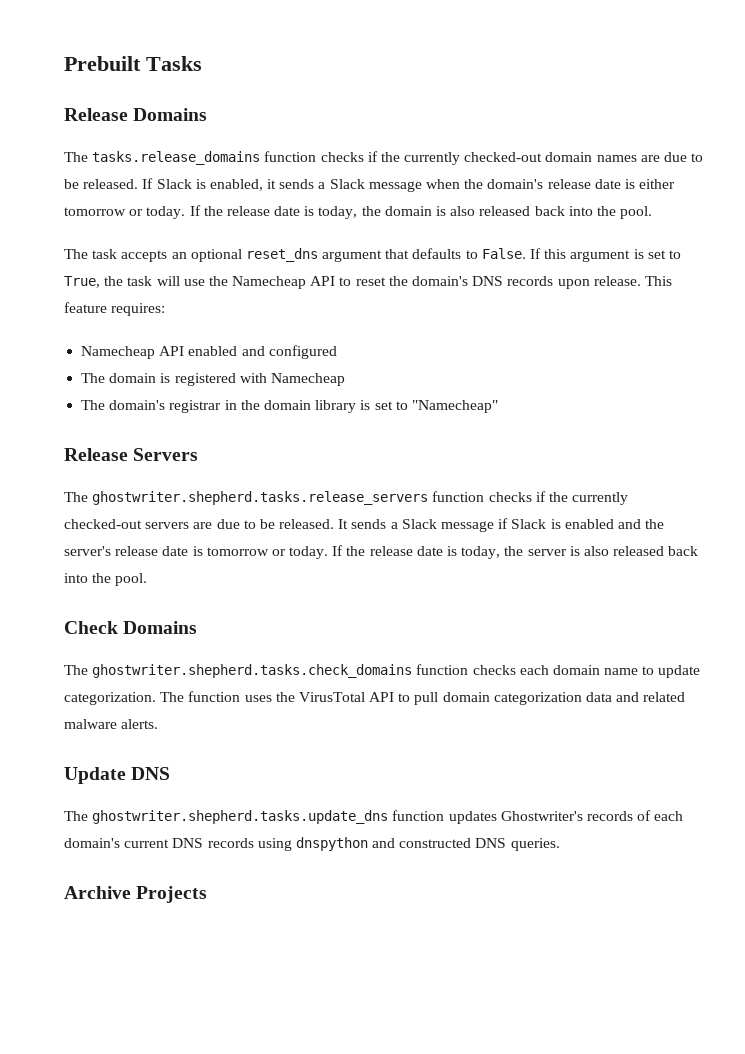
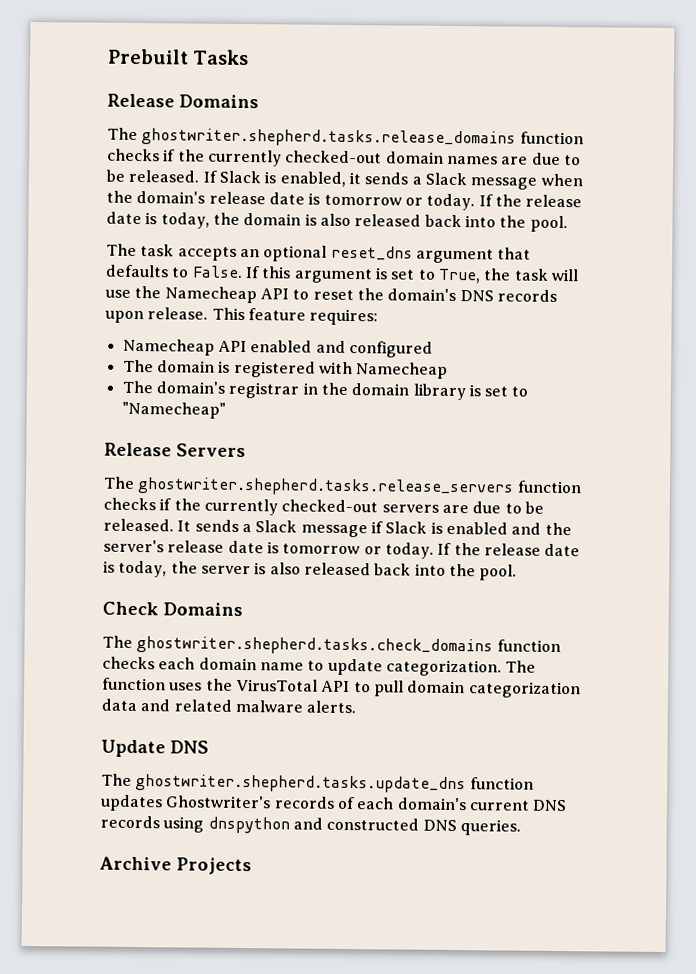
[92,151,261,165] tasks.release_domains -> [141,128,517,148] ghostwriter.shepherd.tasks.release_domains
[639,179,676,189] either -> (321, 198) none

